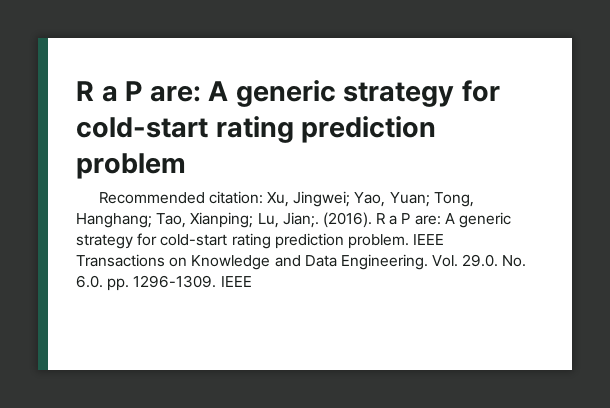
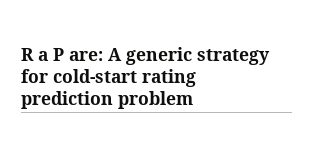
[98,191,474,207] [76,212,512,228] [76,233,445,249] [76,254,527,270] [76,275,252,291] // Recommended citation: Xu, Jingwei; Yao, Yuan; Tong, Hanghang; Tao, Xianping; Lu, Jian;. (2016). R a P are: A generic strategy for cold-start rating prediction problem. IEEE Transactions on Knowledge and Data Engineering. Vol. 29.0. No. 6.0. pp. 1296-1309. IEEE -> (193, 100) none

